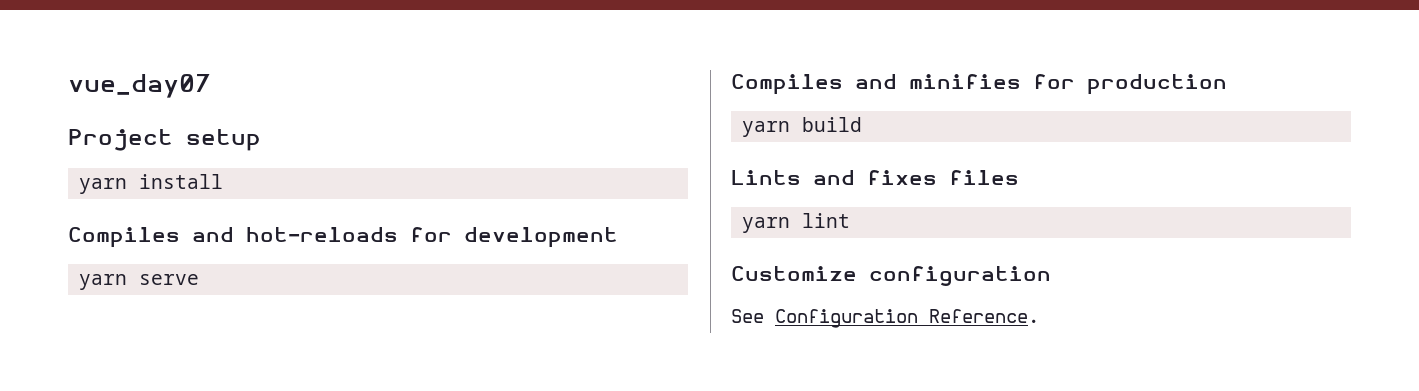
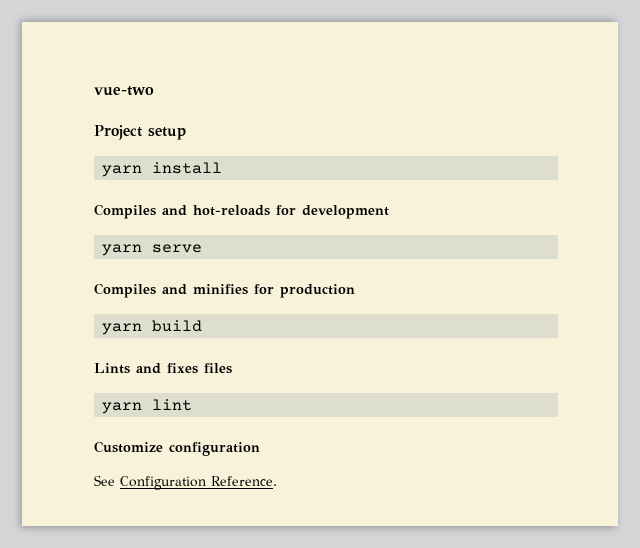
[68,74,211,98] vue_day07 -> [94,86,154,96] vue-two

